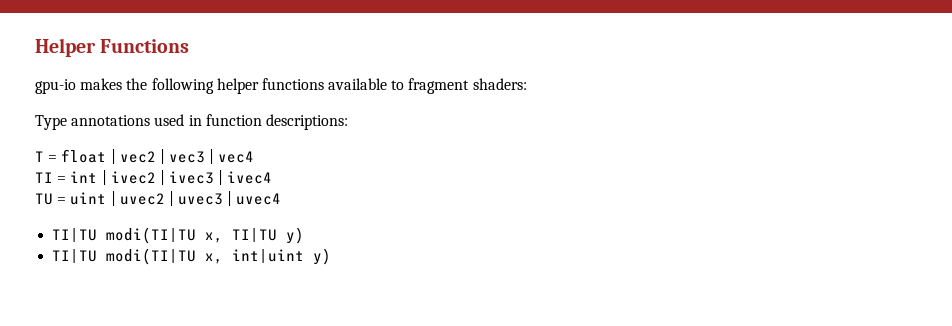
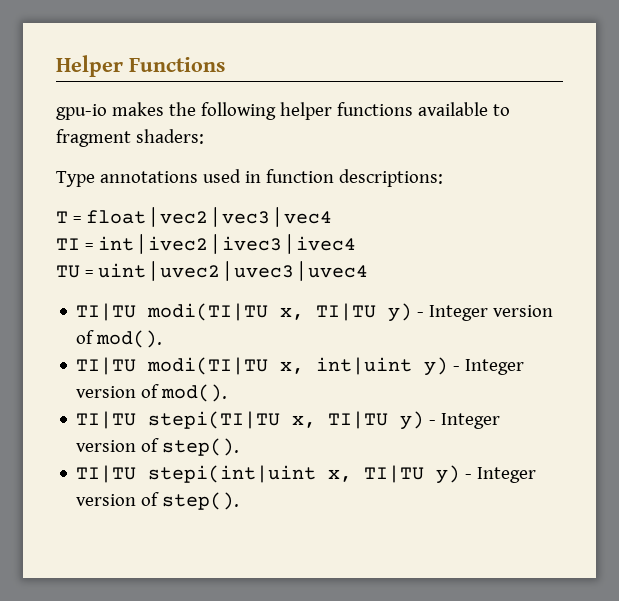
(305, 235) none -> [417,305,554,321] [76,330,163,348] - Integer version of mod().
(332, 256) none -> [453,359,525,375] [76,384,228,402] [76,411,501,430] [76,438,240,456] [76,465,537,484] [76,492,240,510] - Integer version of mod(). // TI|TU stepi(TI|TU x, TI|TU y) - Integer version of step(). // TI|TU stepi(int|uint x, TI|TU y) - Integer version of step().

